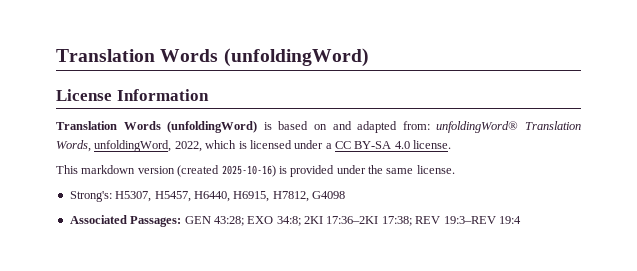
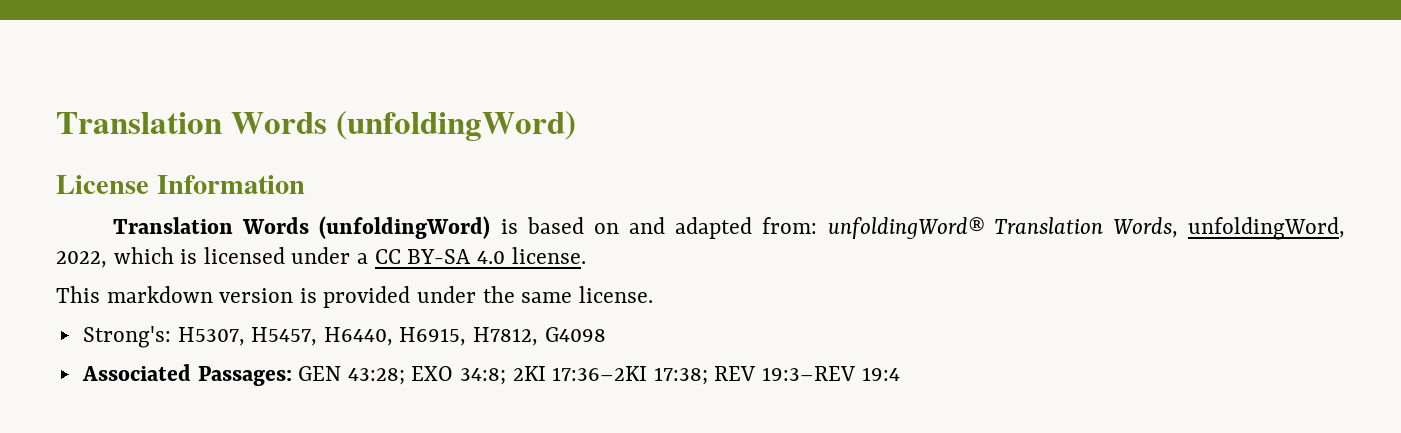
[177,165,276,177] (created 2025-10-16) -> (294, 295) none

